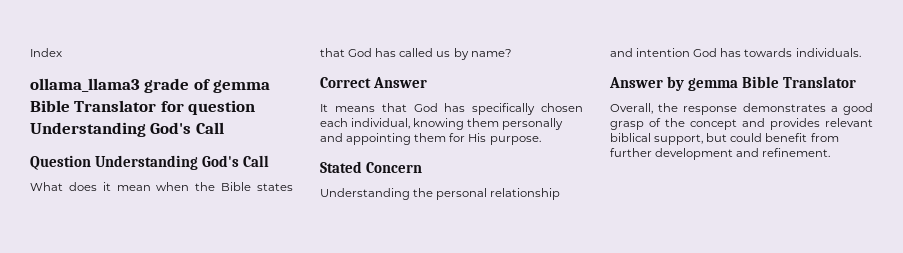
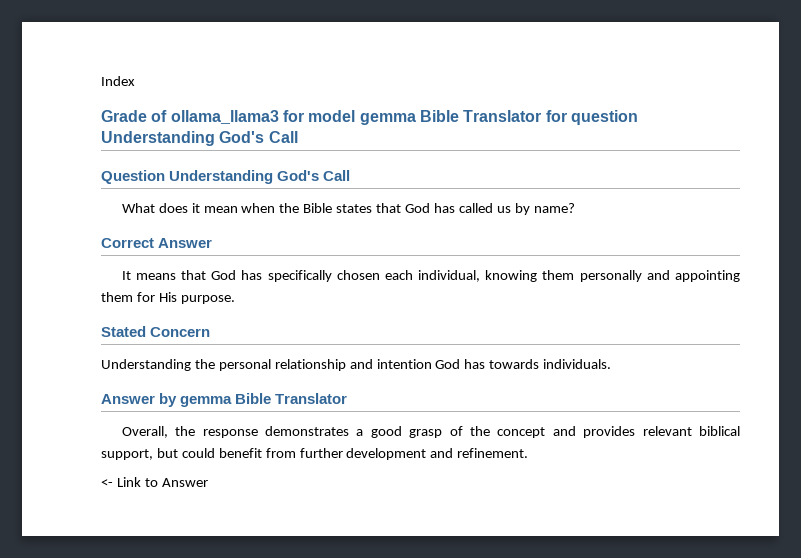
[30,78,211,93] ollama_llama3 grade of -> [101,110,356,124] Grade of ollama_llama3 for model
(831, 152) none -> [101,477,208,487] // <- Link to Answer

